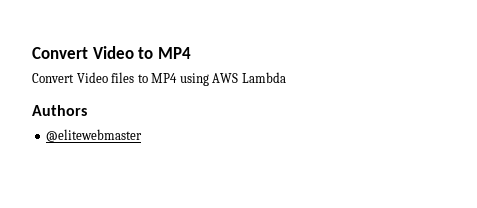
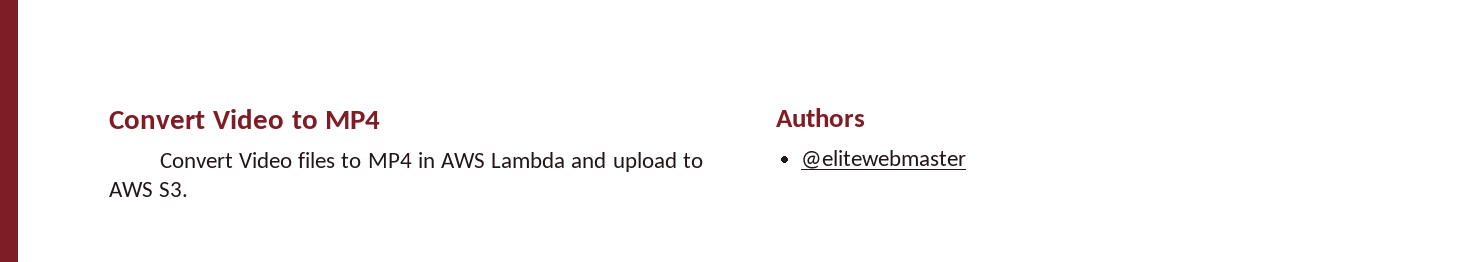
[179,73,209,86] using -> [417,152,435,168] in
(286, 77) none -> [571,152,703,172] [109,182,189,197] and upload to AWS S3.

